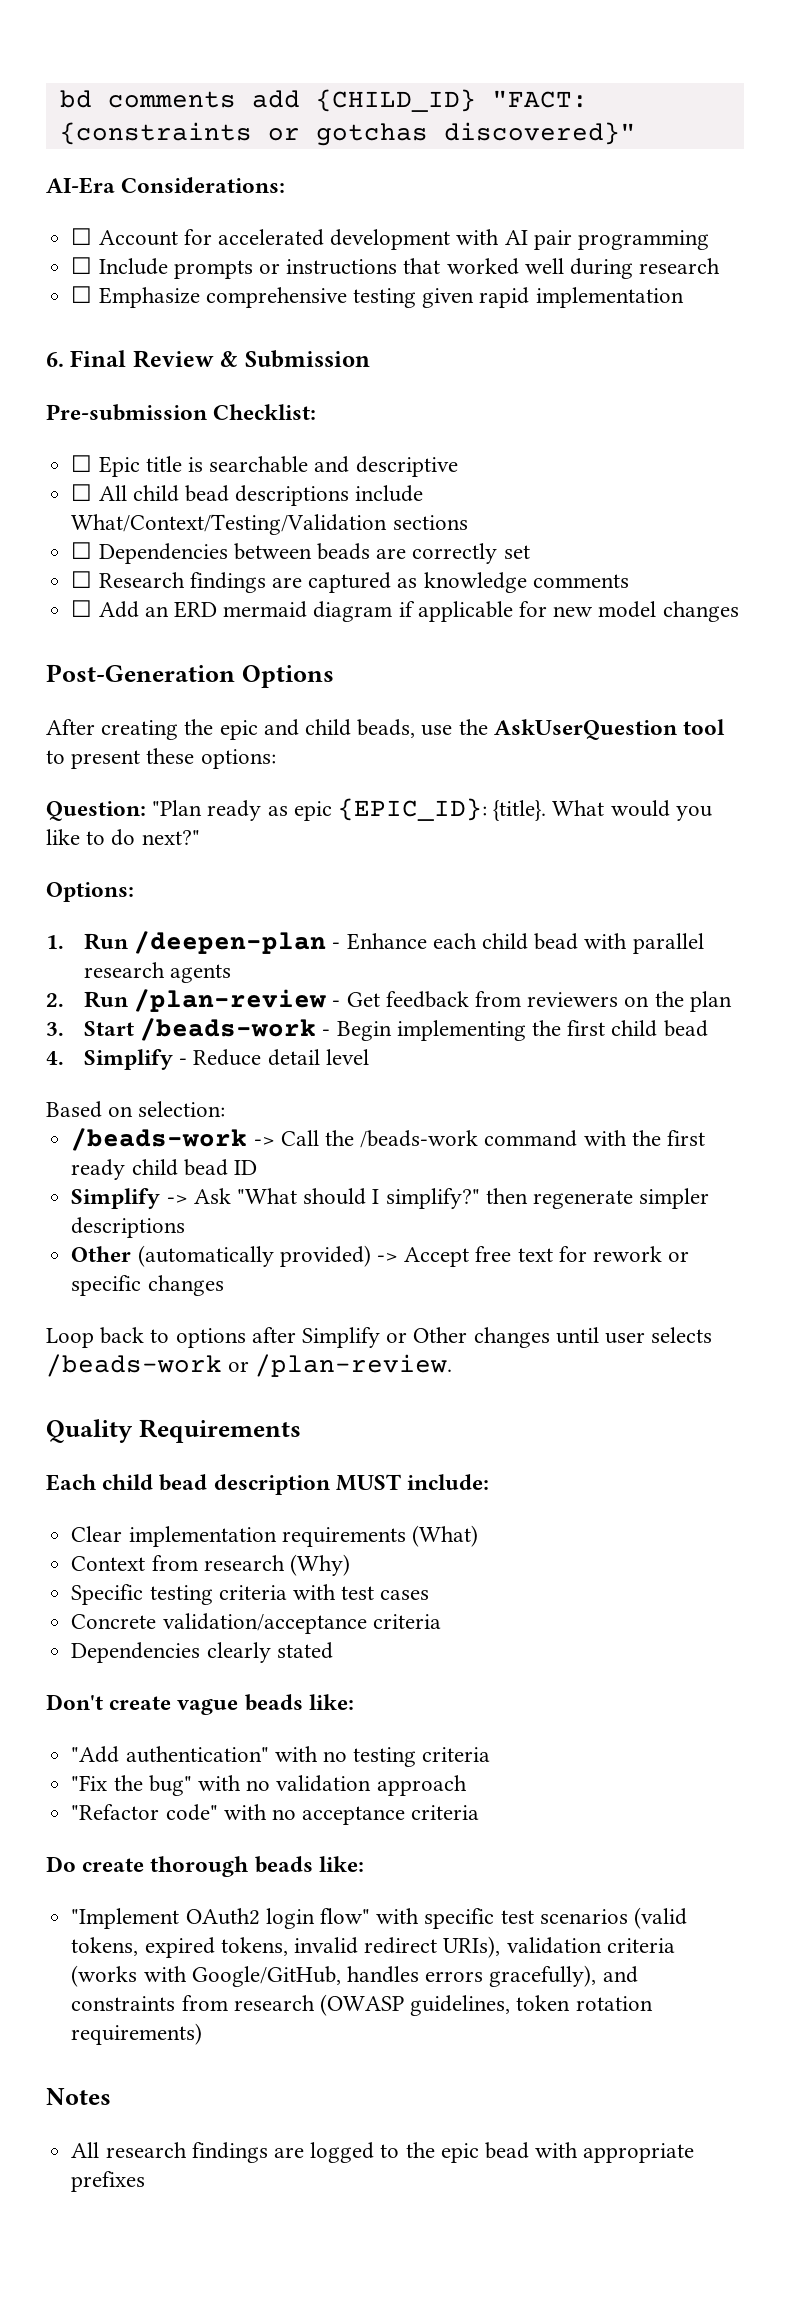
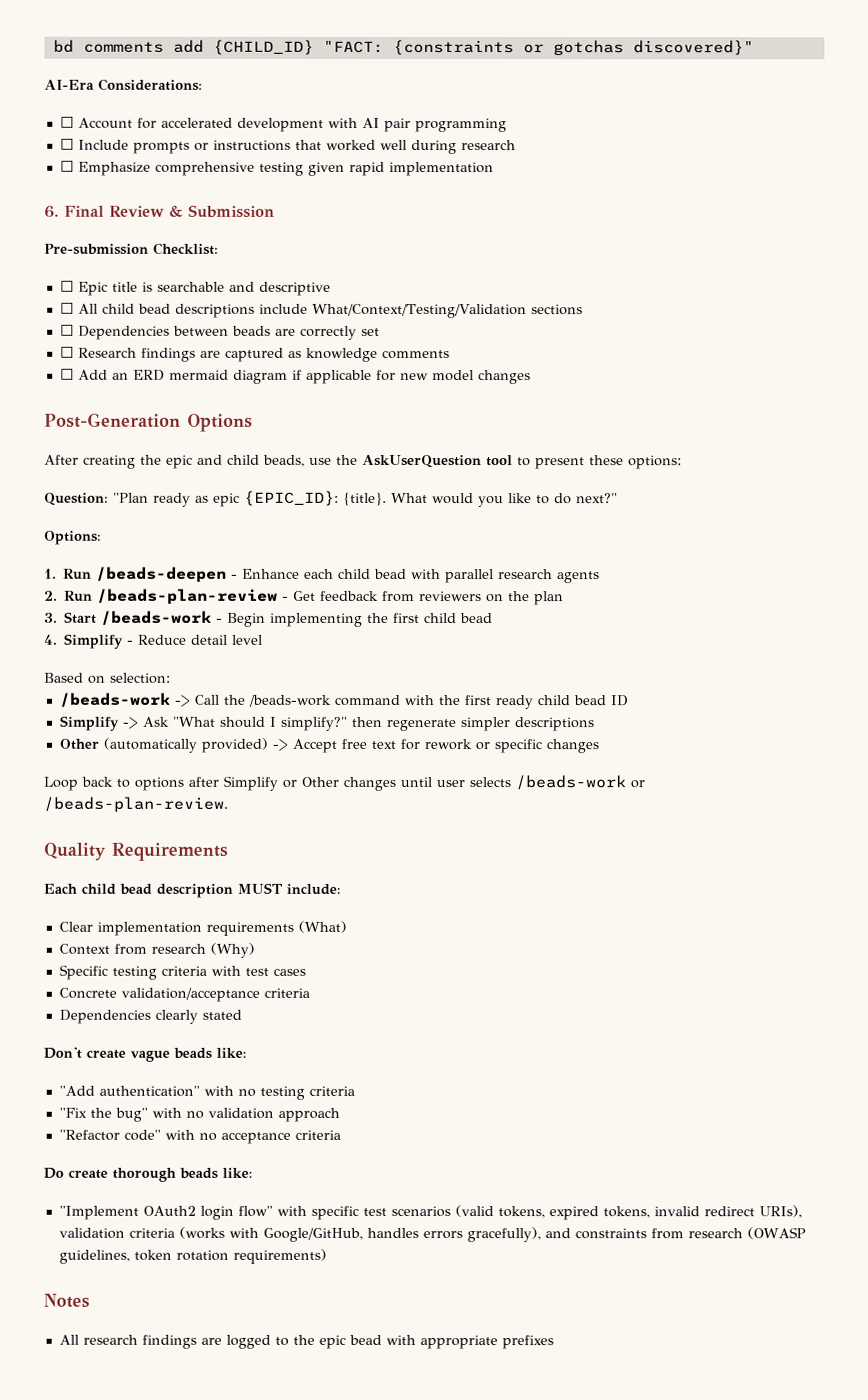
[134,931,327,954] /deepen-plan -> [96,566,228,582] /beads-deepen
[134,989,327,1012] /plan-review -> [97,588,279,604] /beads-plan-review
[255,1354,453,1377] /plan-review. -> [43,796,228,812] /beads-plan-review.

